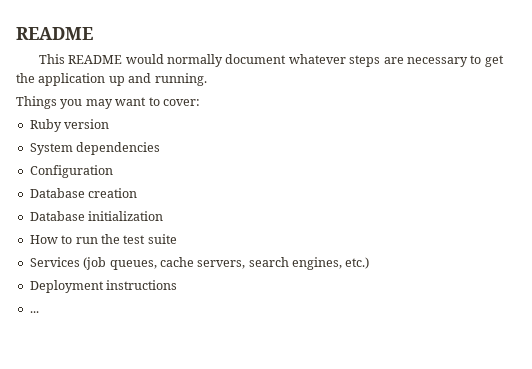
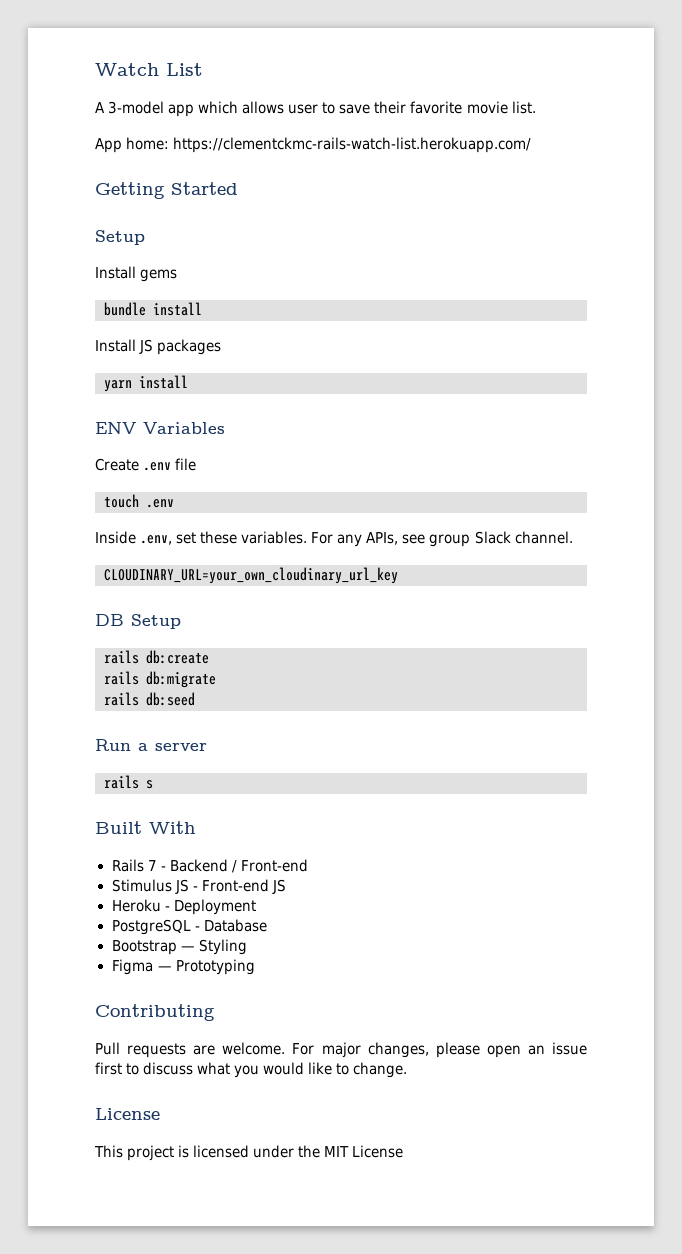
[16,27,93,40] [38,54,504,67] [16,73,207,86] [16,96,200,109] [29,119,110,132] [29,142,161,155] [29,165,113,178] [29,188,138,198] [29,211,164,221] [29,234,177,244] [29,257,370,270] [29,280,178,293] [29,311,39,313] README // This README would normally document whatever steps are necessary to get the application up and running. // Things you may want to cover: // Ruby version // System dependencies // Configuration // Database creation // Database initialization // How to run the test suite // Services (job queues, cache servers, search engines, etc.) // Deployment instructions // ... -> [95,63,203,76] [95,101,536,117] [95,137,532,153] [95,182,238,199] [95,230,145,245] [95,266,178,282] [104,302,202,316] [95,339,222,355] [104,375,188,392] [95,422,225,434] [95,458,197,471] [104,494,174,508] [95,531,573,547] [104,567,398,584] [95,614,181,629] [104,650,209,664] [104,671,216,688] [104,692,195,706] [95,739,207,751] [104,775,153,789] [95,821,196,834] [111,859,308,873] [111,879,286,894] [111,899,256,915] [111,919,267,935] [111,939,247,955] [111,959,255,975] [95,1004,215,1021] [95,1042,588,1058] [95,1062,408,1078] [95,1108,160,1120] [94,1145,404,1161] Watch List // A 3-model app which allows user to save their favorite movie list. // App home: https://clementckmc-rails-watch-list.herokuapp.com/ // Getting Started // Setup // Install gems // bundle install // Install JS packages // yarn install // ENV Variables // Create .env file // touch .env // Inside .env, set these variables. For any APIs, see group Slack channel. // CLOUDINARY_URL=your_own_cloudinary_url_key // DB Setup // rails db:create // rails db:migrate // rails db:seed // Run a server // rails s // Built With // Rails 7 - Backend / Front-end // Stimulus JS - Front-end JS // Heroku - Deployment // PostgreSQL - Database // Bootstrap — Styling // Figma — Prototyping // Contributing // Pull requests are welcome. For major changes, please open an issue first to discuss what you would like to change. // License // This project is licensed under the MIT License

